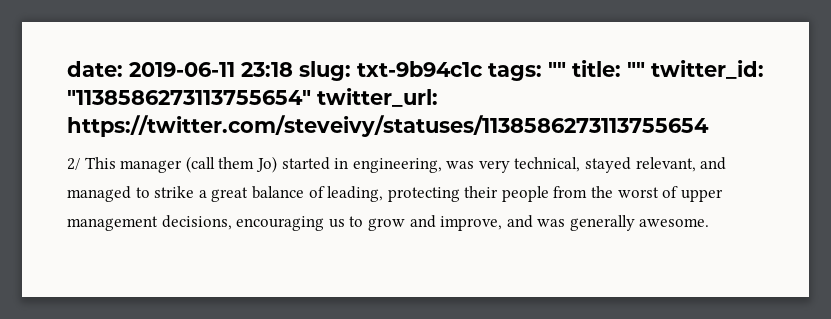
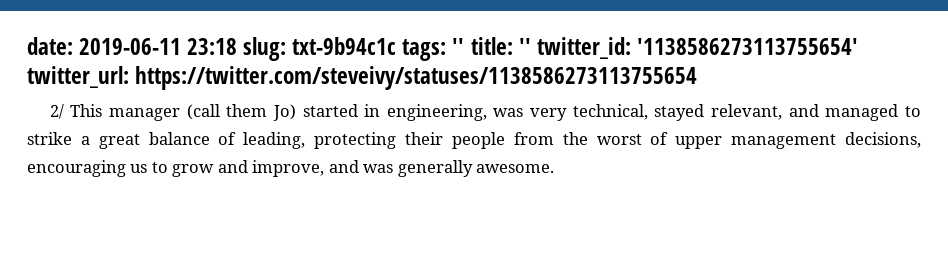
[548,60,764,79] [67,90,311,105] "" title: "" twitter_id: "1138586273113755654" -> [452,37,858,59] '' title: '' twitter_id: '1138586273113755654'

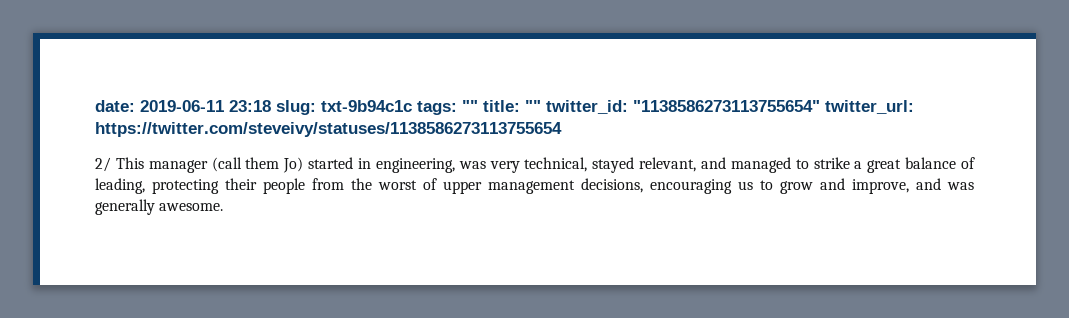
[452,37,858,59] '' title: '' twitter_id: '1138586273113755654' -> [462,100,820,114] "" title: "" twitter_id: "1138586273113755654"

